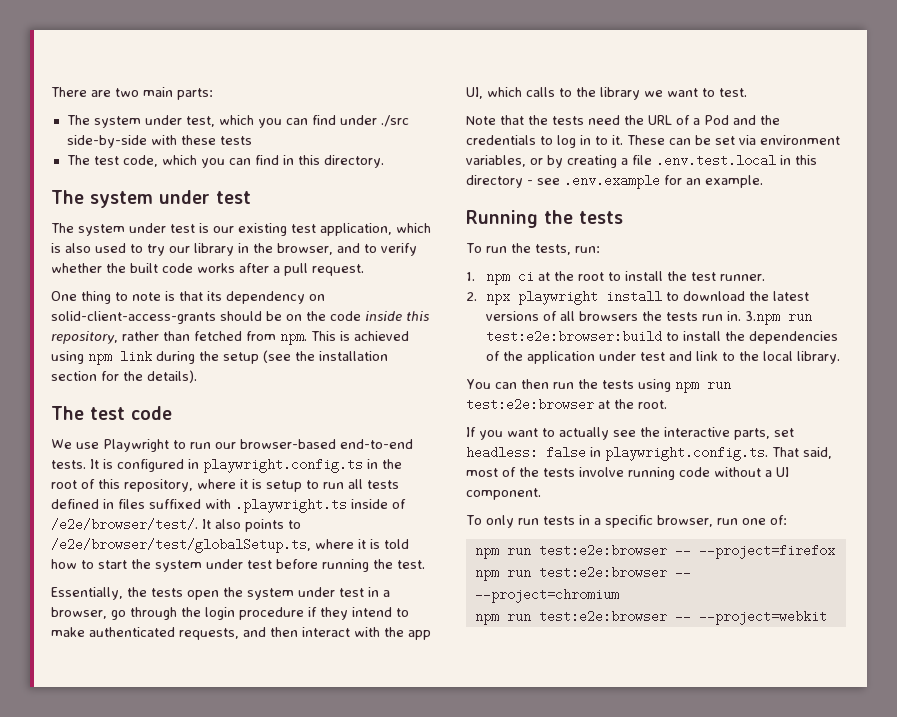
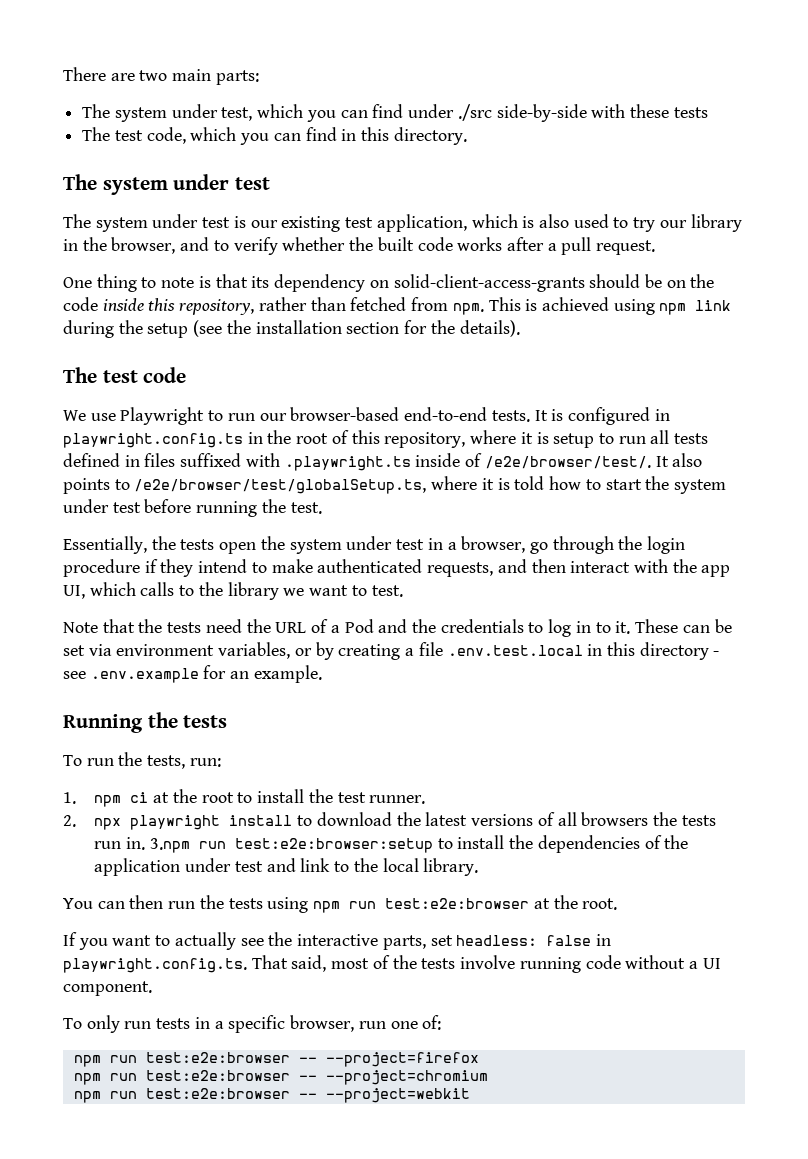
[486,330,663,343] test:e2e:browser:build -> [234,838,433,853] test:e2e:browser:setup

